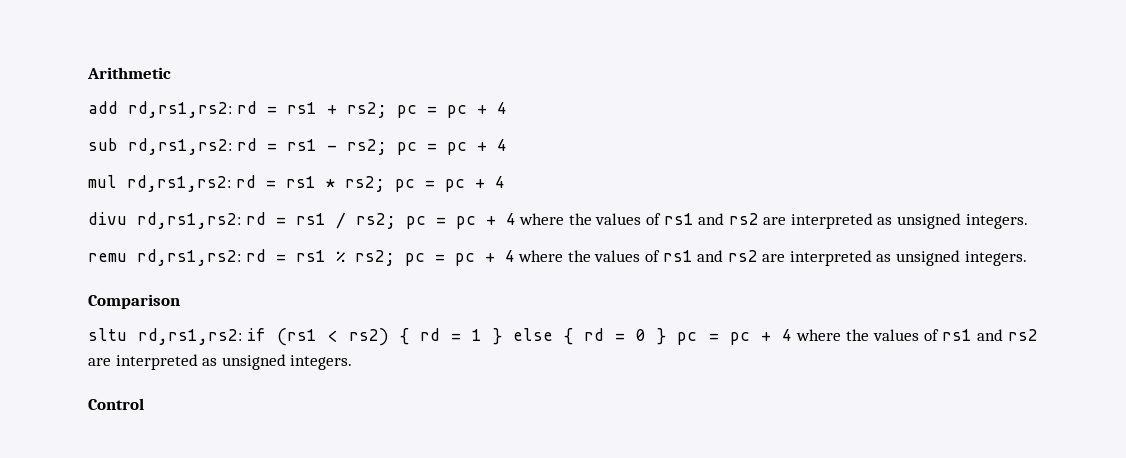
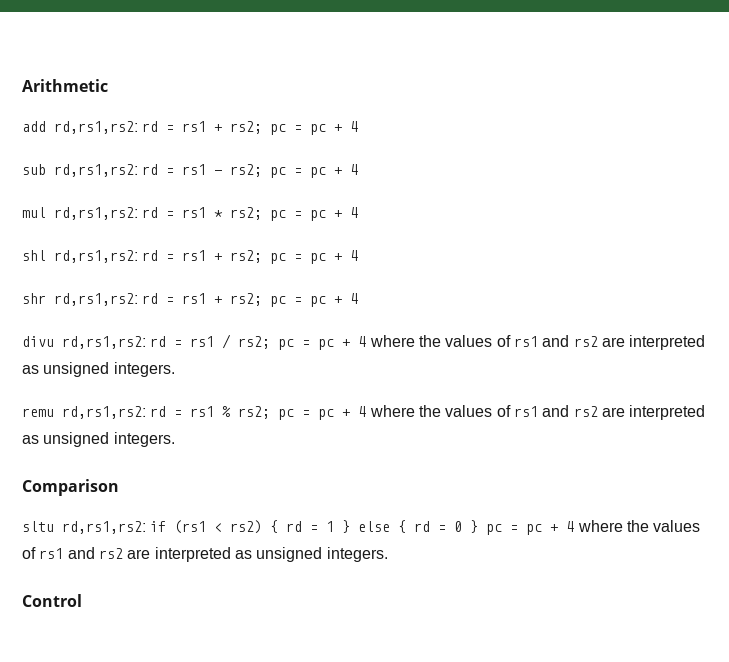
(505, 182) none -> [22,250,359,264] [22,293,359,307] // shl rd,rs1,rs2: rd = rs1 + rs2; pc = pc + 4 // shr rd,rs1,rs2: rd = rs1 + rs2; pc = pc + 4

